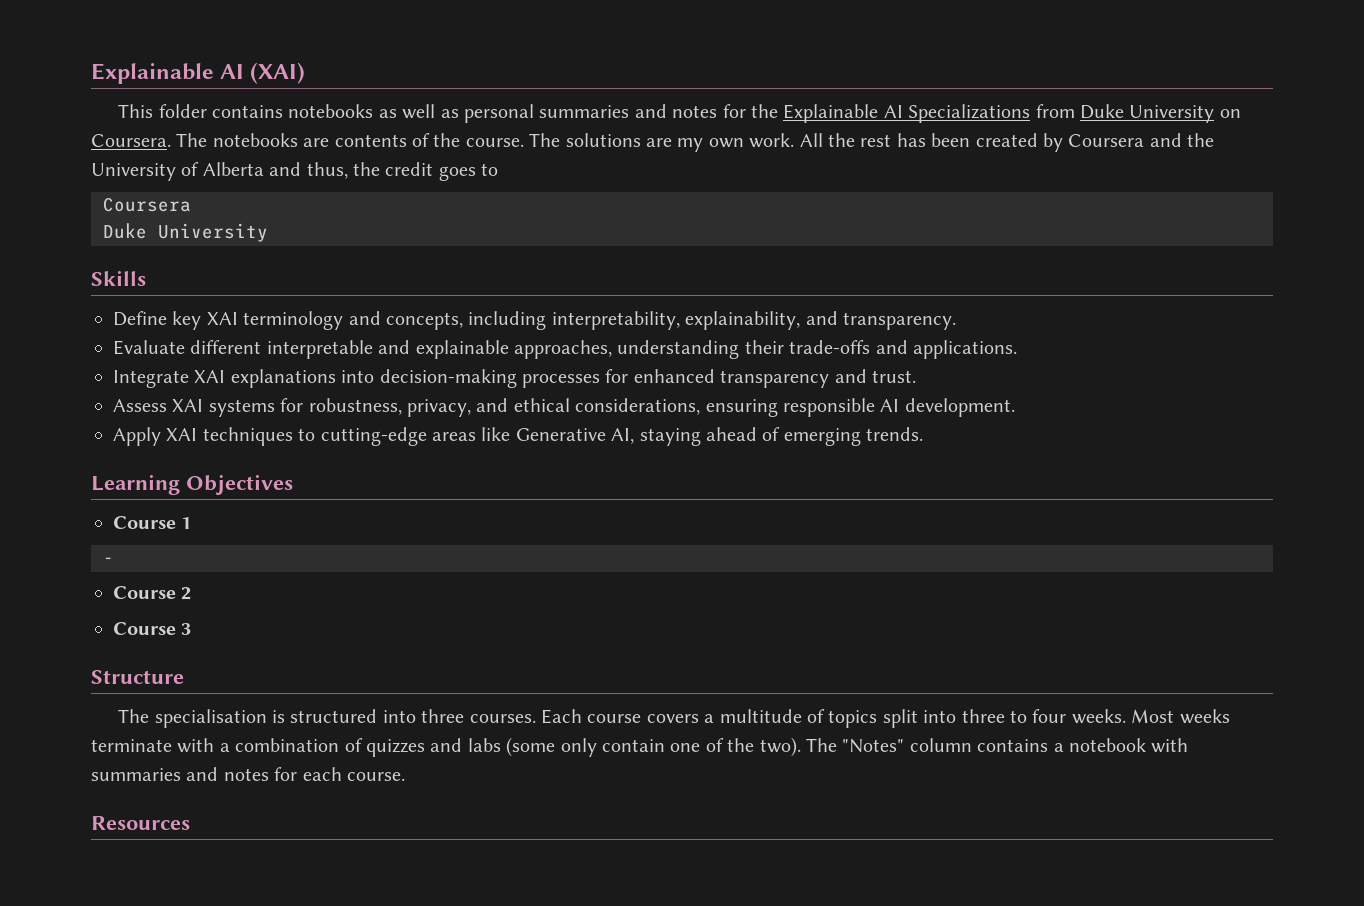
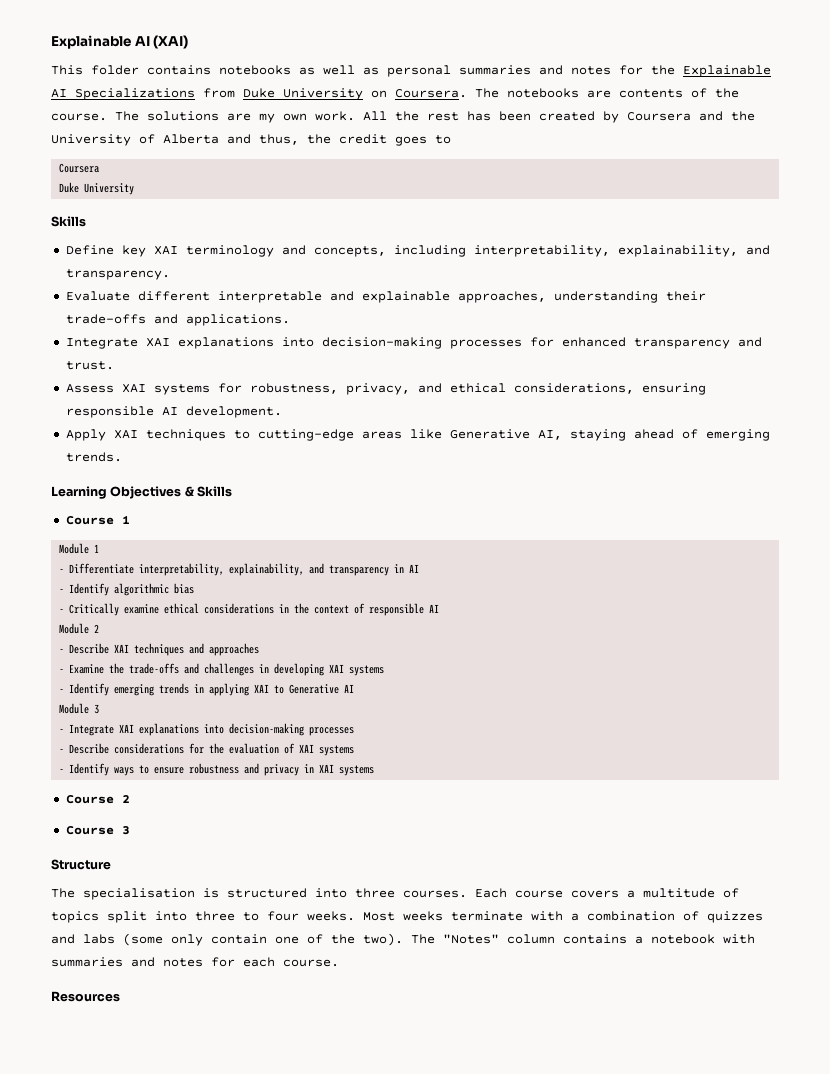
(293, 484) none -> [184,486,233,497] & Skills
[103,557,114,564] // - -> [59,543,100,554] [59,563,420,576] [59,583,195,596] [59,603,440,616] [59,623,100,634] [59,643,260,656] [59,663,385,676] [59,683,355,696] [59,703,100,714] [59,723,355,736] [59,743,355,756] [59,763,375,776] // Module 1 // - Differentiate interpretability, explainability, and transparency in AI // - Identify algorithmic bias // - Critically examine ethical considerations in the context of responsible AI // Module 2 // - Describe XAI techniques and approaches // - Examine the trade-offs and challenges in developing XAI systems // - Identify emerging trends in applying XAI to Generative AI // Module 3 // - Integrate XAI explanations into decision-making processes // - Describe considerations for the evaluation of XAI systems // - Identify ways to ensure robustness and privacy in XAI systems

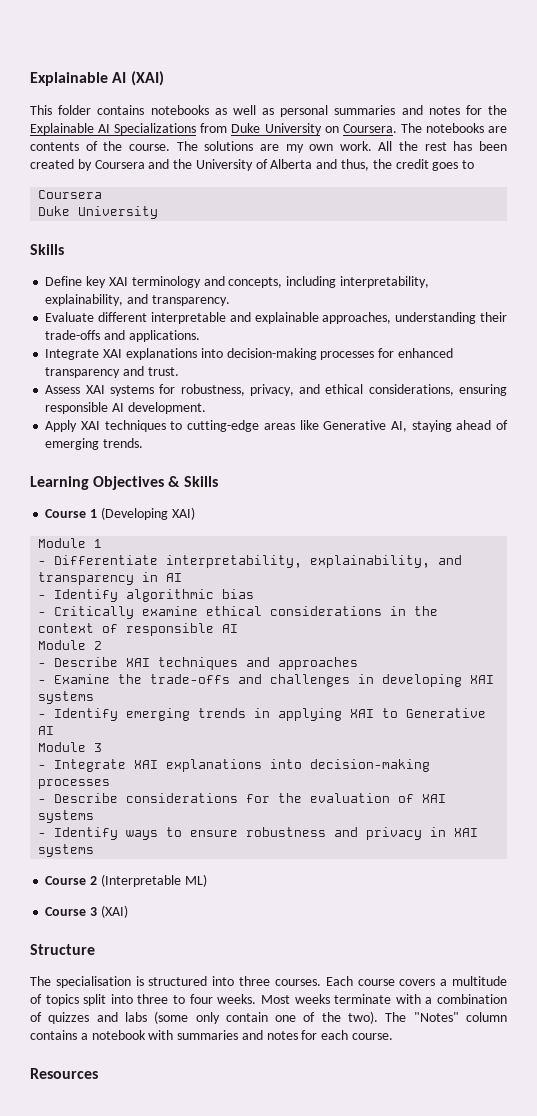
(130, 519) none -> [100,507,195,520] (Developing XAI)
(130, 799) none -> [100,874,207,887] (Interpretable ML)
(130, 830) none -> [100,905,128,918] (XAI)

